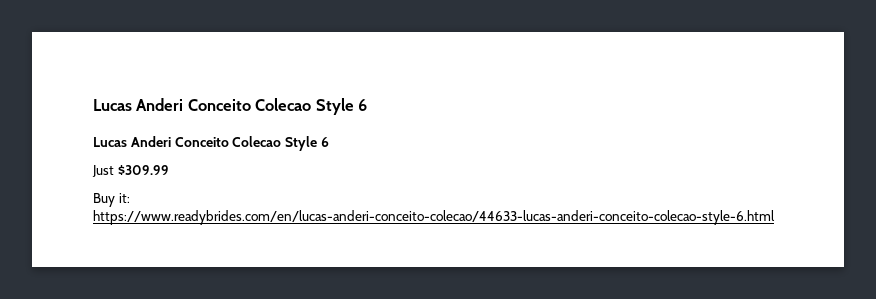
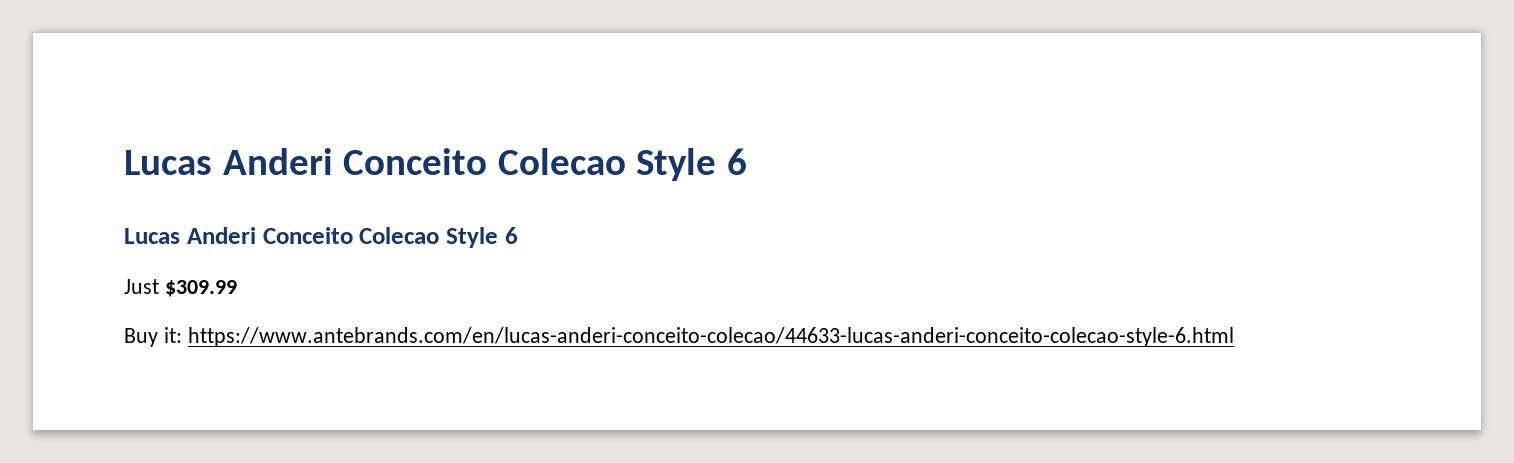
[93,210,775,225] https://www.readybrides.com/en/lucas-anderi-conceito-colecao/44633-lucas-anderi-conceito-colecao-style-6.html -> [187,327,1234,347] https://www.antebrands.com/en/lucas-anderi-conceito-colecao/44633-lucas-anderi-conceito-colecao-style-6.html

